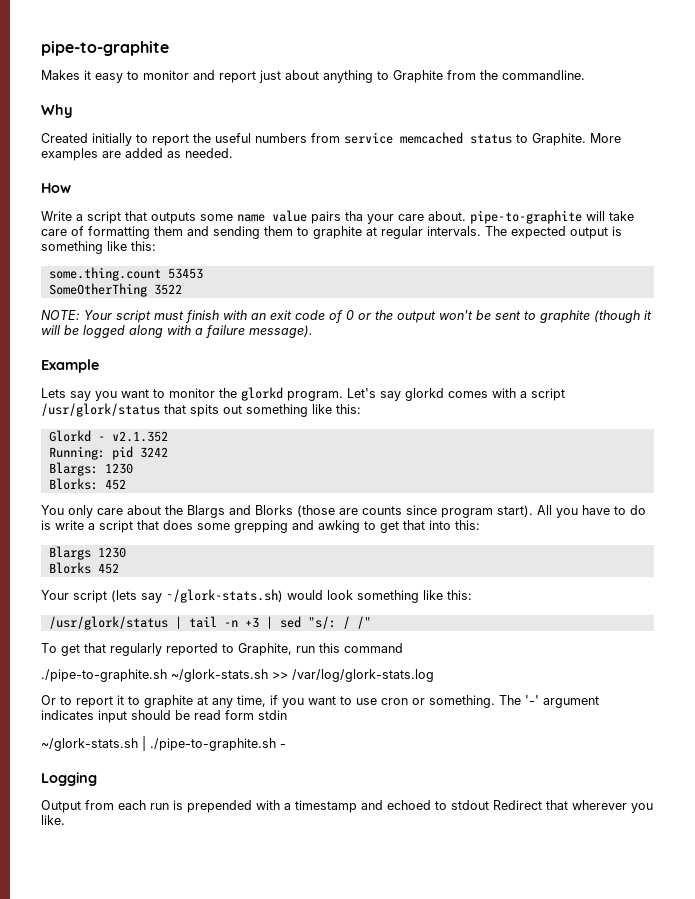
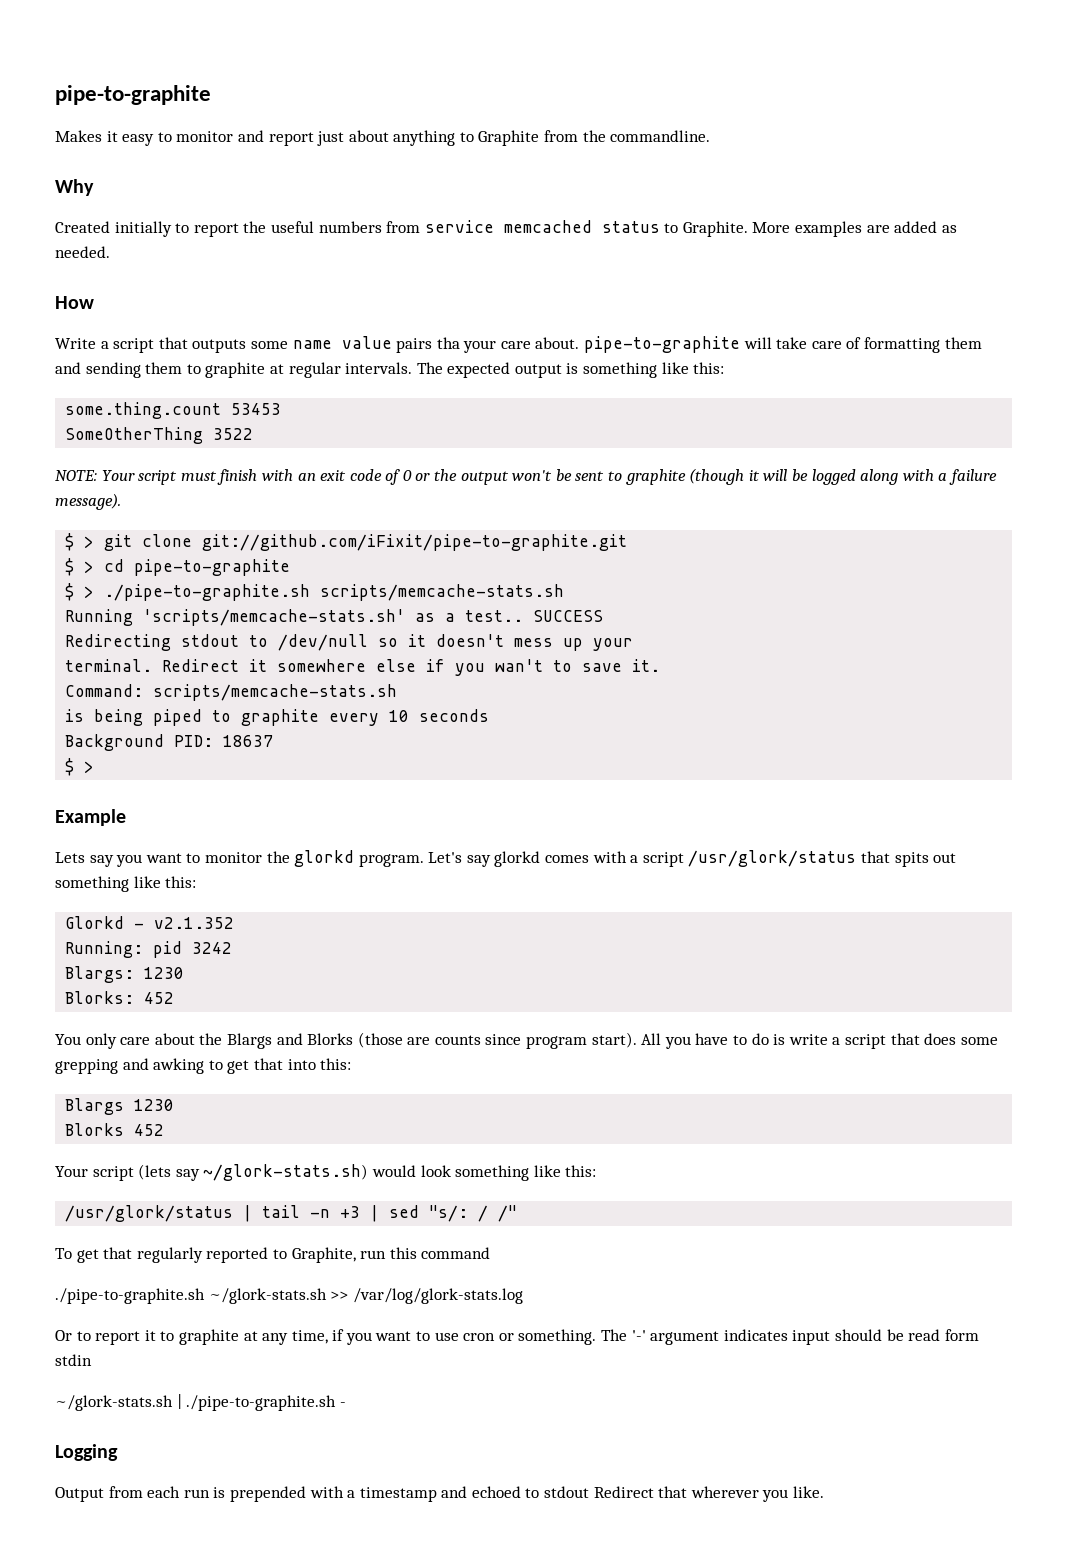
(313, 331) none -> [65,533,628,551] [65,558,291,576] [65,583,565,601] [65,609,604,626] [65,634,634,651] [65,659,661,676] [65,684,398,701] [65,709,490,726] [65,734,274,751] [65,758,95,776] // $ > git clone git://github.com/iFixit/pipe-to-graphite.git // $ > cd pipe-to-graphite // $ > ./pipe-to-graphite.sh scripts/memcache-stats.sh // Running 'scripts/memcache-stats.sh' as a test.. SUCCESS // Redirecting stdout to /dev/null so it doesn't mess up your // terminal. Redirect it somewhere else if you wan't to save it. // Command: scripts/memcache-stats.sh // is being piped to graphite every 10 seconds // Background PID: 18637 // $ >

